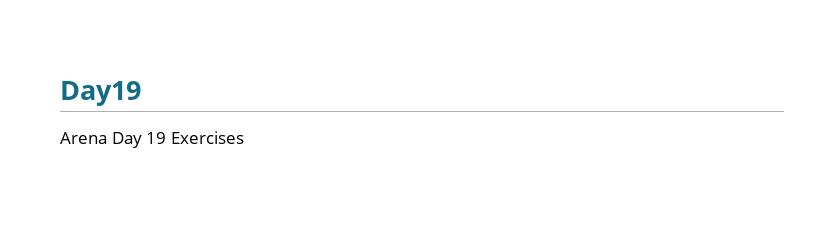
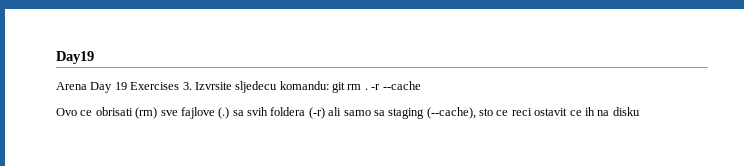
(244, 137) none -> [182,81,421,93] [56,107,640,119] 3. Izvrsite sljedecu komandu: git rm . -r --cache // Ovo ce obrisati (rm) sve fajlove (.) sa svih foldera (-r) ali samo sa staging (--cache), sto ce reci ostavit ce ih na disku

